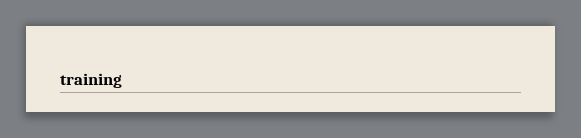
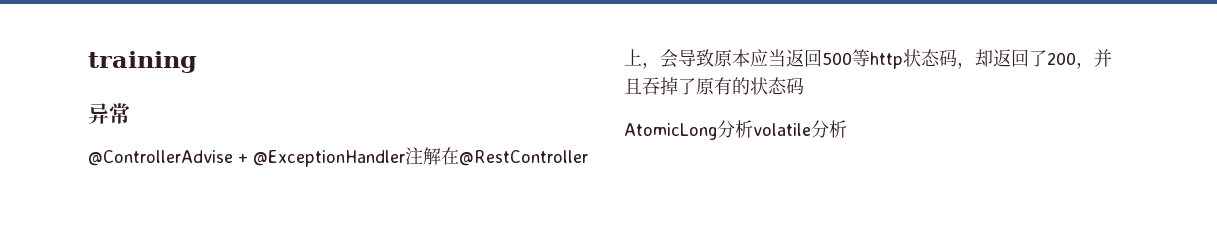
(122, 80) none -> [88,103,130,124] [88,147,588,167] [624,49,1112,69] [624,77,804,95] [624,120,847,140] // 异常 // @ControllerAdvise + @ExceptionHandler注解在@RestController上，会导致原本应当返回500等http状态码，却返回了200，并且吞掉了原有的状态码 // AtomicLong分析volatile分析

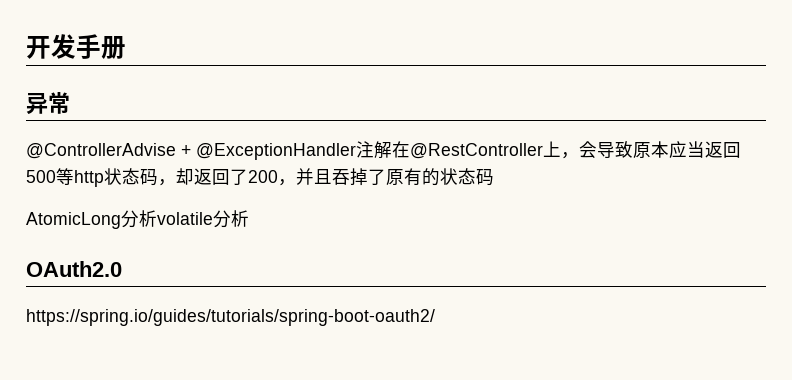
[88,51,197,73] training -> [26,34,126,59] 开发手册
(847, 129) none -> [26,261,122,277] [26,309,435,326] // OAuth2.0 // https://spring.io/guides/tutorials/spring-boot-oauth2/

